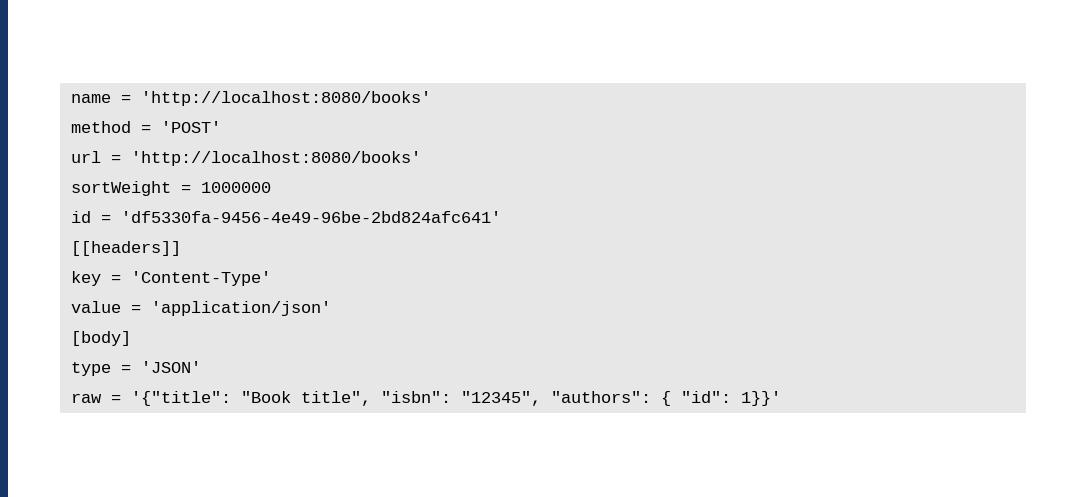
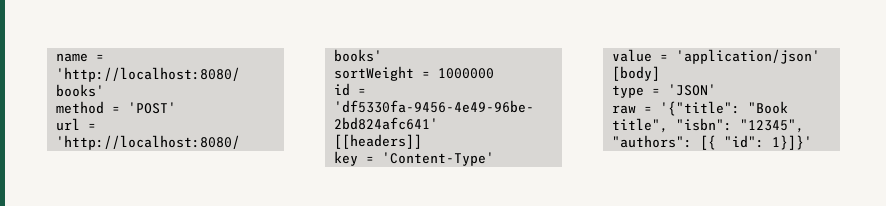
[660,391,781,406] { "id": 1}}' -> [699,135,812,150] [{ "id": 1}]}'

